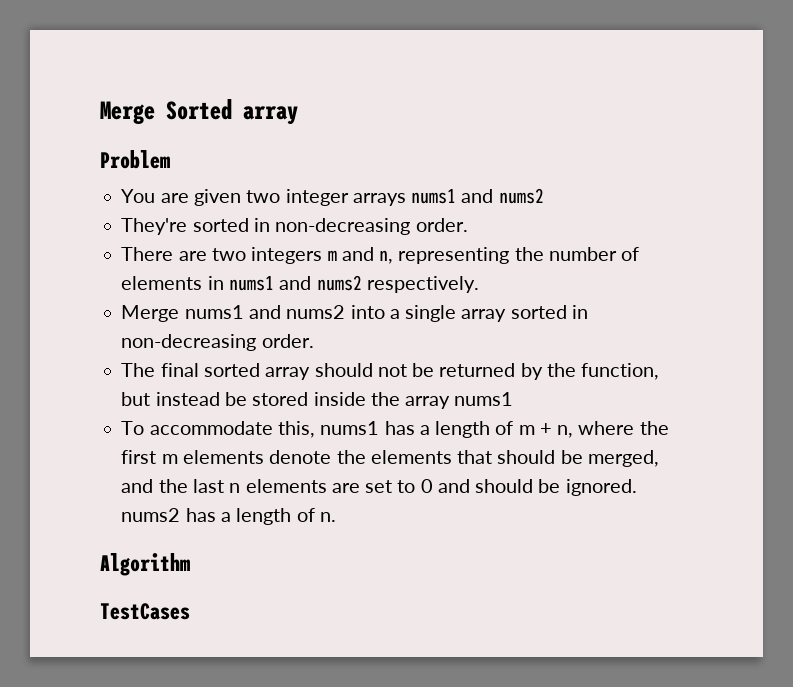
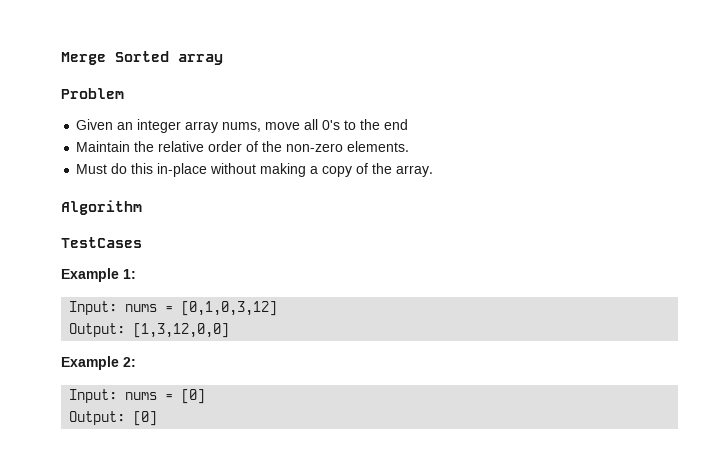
[121,188,544,206] [121,218,468,235] [121,247,640,264] [121,275,479,293] [121,305,588,322] [121,334,314,351] [121,363,660,380] [121,392,514,409] [121,421,669,438] [121,450,659,467] [121,479,637,496] [121,508,336,525] [100,553,190,576] [100,603,190,620] You are given two integer arrays nums1 and nums2 // They're sorted in non-decreasing order. // There are two integers m and n, representing the number of elements in nums1 and nums2 respectively. // Merge nums1 and nums2 into a single array sorted in non-decreasing order. // The final sorted array should not be returned by the function, but instead be stored inside the array nums1 // To accommodate this, nums1 has a length of m + n, where the first m elements denote the elements that should be merged, and the last n elements are set to 0 and should be ignored. nums2 has a length of n. // Algorithm // TestCases -> [76,119,409,133] [76,141,410,152] [76,163,434,177] [61,200,142,215] [61,237,142,248] [61,268,136,282] [69,301,278,316] [69,323,230,338] [61,356,136,370] [69,389,206,404] [69,411,158,426] Given an integer array nums, move all 0's to the end // Maintain the relative order of the non-zero elements. // Must do this in-place without making a copy of the array. // Algorithm // TestCases // Example 1: // Input: nums = [0,1,0,3,12] // Output: [1,3,12,0,0] // Example 2: // Input: nums = [0] // Output: [0]

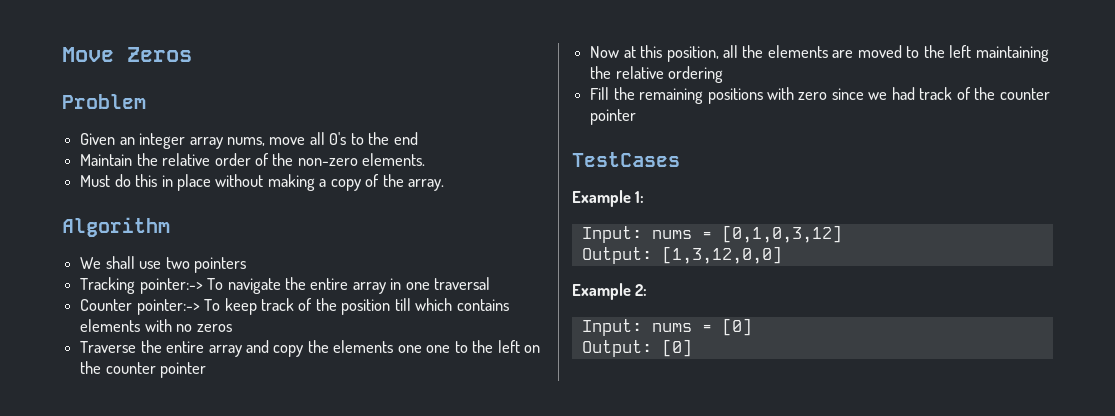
[61,51,223,65] Merge Sorted array -> [62,47,192,62] Move Zeros
[157,163,208,177] in-place -> [161,174,211,191] in place
(142, 207) none -> [80,256,246,273] [80,277,491,294] [80,298,509,315] [80,319,232,332] [80,340,541,357] [80,361,207,378] [590,45,1049,62] [590,66,724,83] [590,87,1050,104] [590,109,637,125] // We shall use two pointers // Tracking pointer:-> To navigate the entire array in one traversal // Counter pointer:-> To keep track of the position till which contains elements with no zeros // Traverse the entire array and copy the elements one one to the left on the counter pointer // Now at this position, all the elements are moved to the left maintaining the relative ordering // Fill the remaining positions with zero since we had track of the counter pointer

